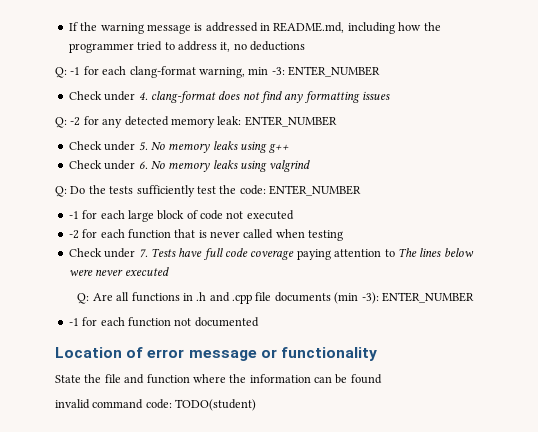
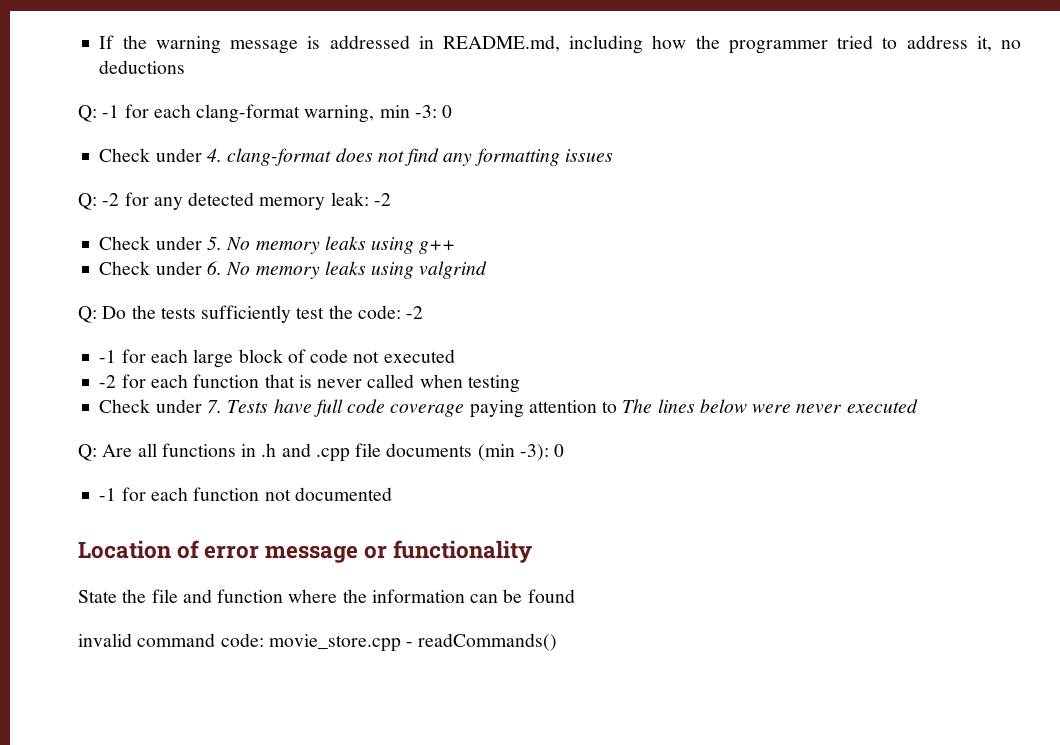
[288,66,380,77] ENTER_NUMBER -> [442,105,453,118] 0
[244,116,337,127] ENTER_NUMBER -> [373,193,391,206] -2
[269,185,361,196] ENTER_NUMBER -> [406,306,424,319] -2
[381,292,474,303] ENTER_NUMBER -> [554,444,565,457] 0
[175,399,257,411] TODO(student) -> [268,633,558,652] movie_store.cpp - readCommands()

